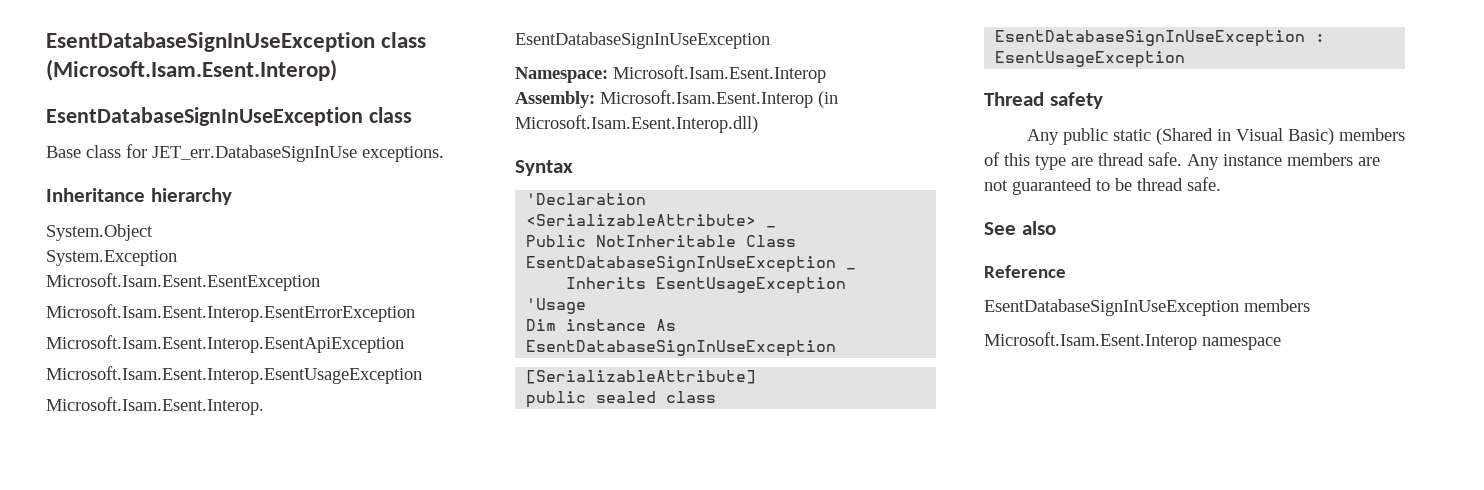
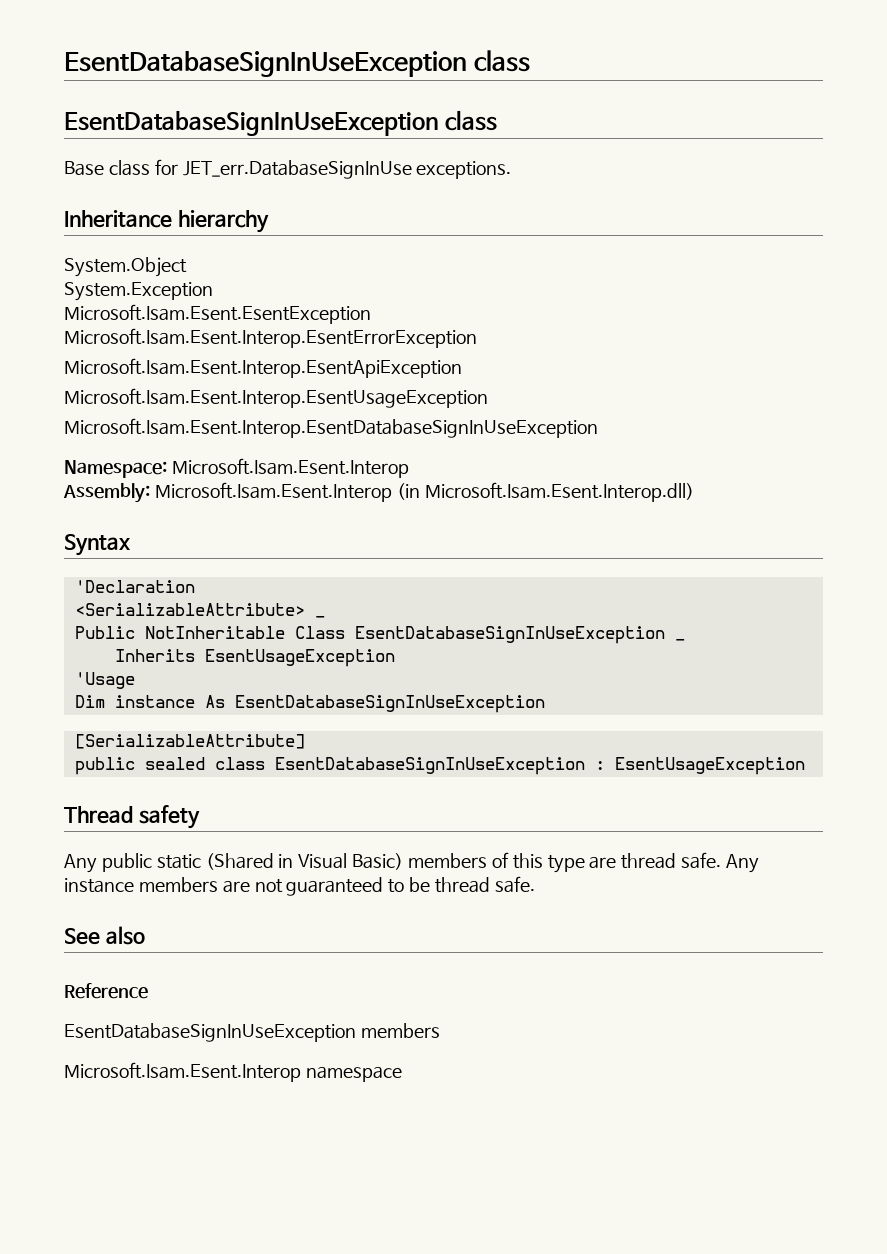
[46,32,427,52] [46,59,337,81] EsentDatabaseSignInUseException class (Microsoft.Isam.Esent.Interop) -> [64,50,530,77] EsentDatabaseSignInUseException class

